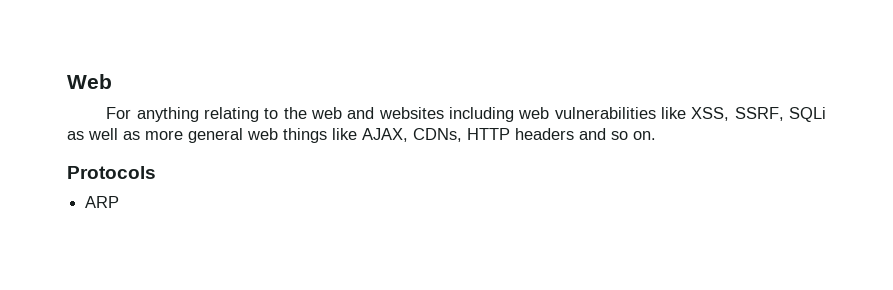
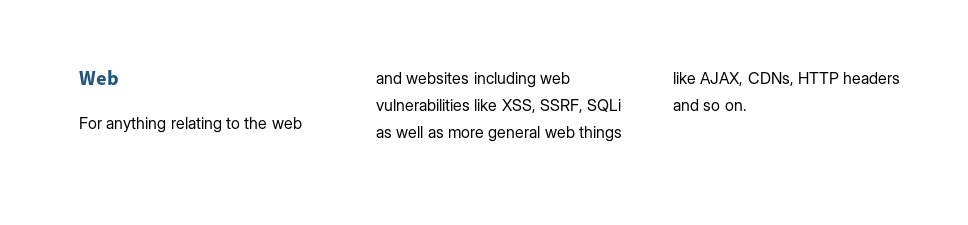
[67,166,156,179] [85,196,120,208] // Protocols // ARP -> (747, 106) none

